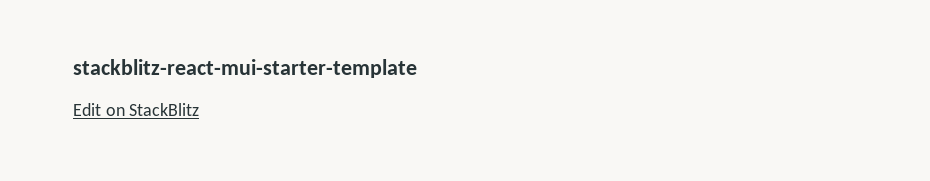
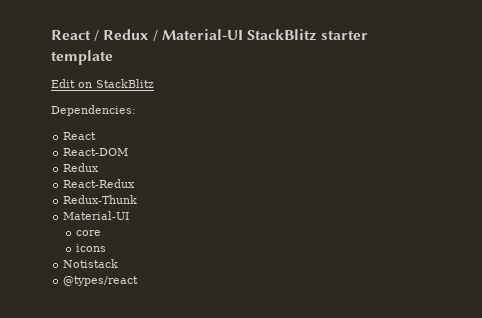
[73,59,417,78] [73,103,200,116] stackblitz-react-mui-starter-template // Edit on StackBlitz -> [51,29,369,41] [51,50,113,65] [51,79,154,88] [51,105,136,116] [63,132,97,140] [63,148,129,156] [63,163,100,172] [63,179,136,188] [63,195,138,204] [63,211,130,220] [75,230,101,236] [75,244,106,252] [63,259,119,268] [63,276,139,286] React / Redux / Material-UI StackBlitz starter template // Edit on StackBlitz // Dependencies: // React // React-DOM // Redux // React-Redux // Redux-Thunk // Material-UI // core // icons // Notistack // @types/react

